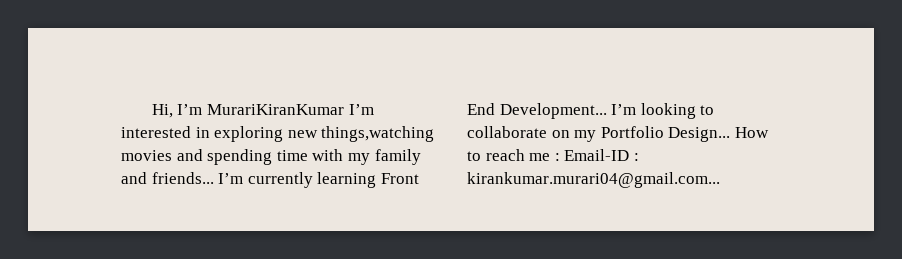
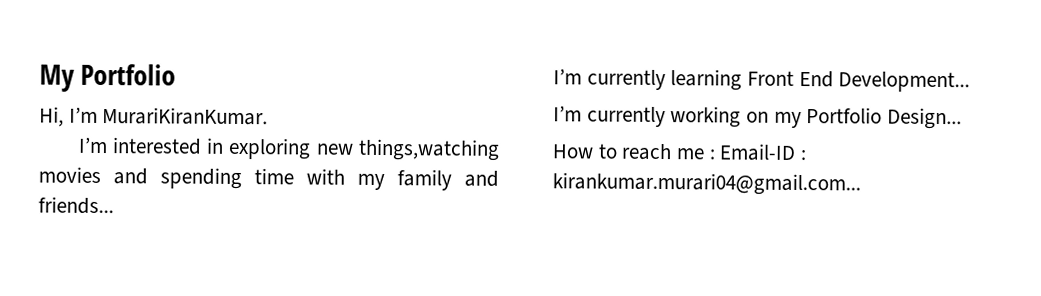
(151, 111) none -> [39,63,177,92] My Portfolio //
[207,104,345,115] MurariKiranKumar -> [102,107,269,126] MurariKiranKumar. //
(214, 178) none -> (114, 205) //
[611,103,715,119] [467,126,547,138] I’m looking to collaborate -> [553,106,742,128] // I’m currently working
(731, 134) none -> (963, 118) //

